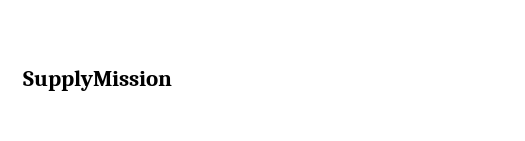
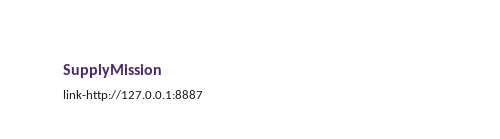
(172, 80) none -> [63,90,203,101] // link-http://127.0.0.1:8887

